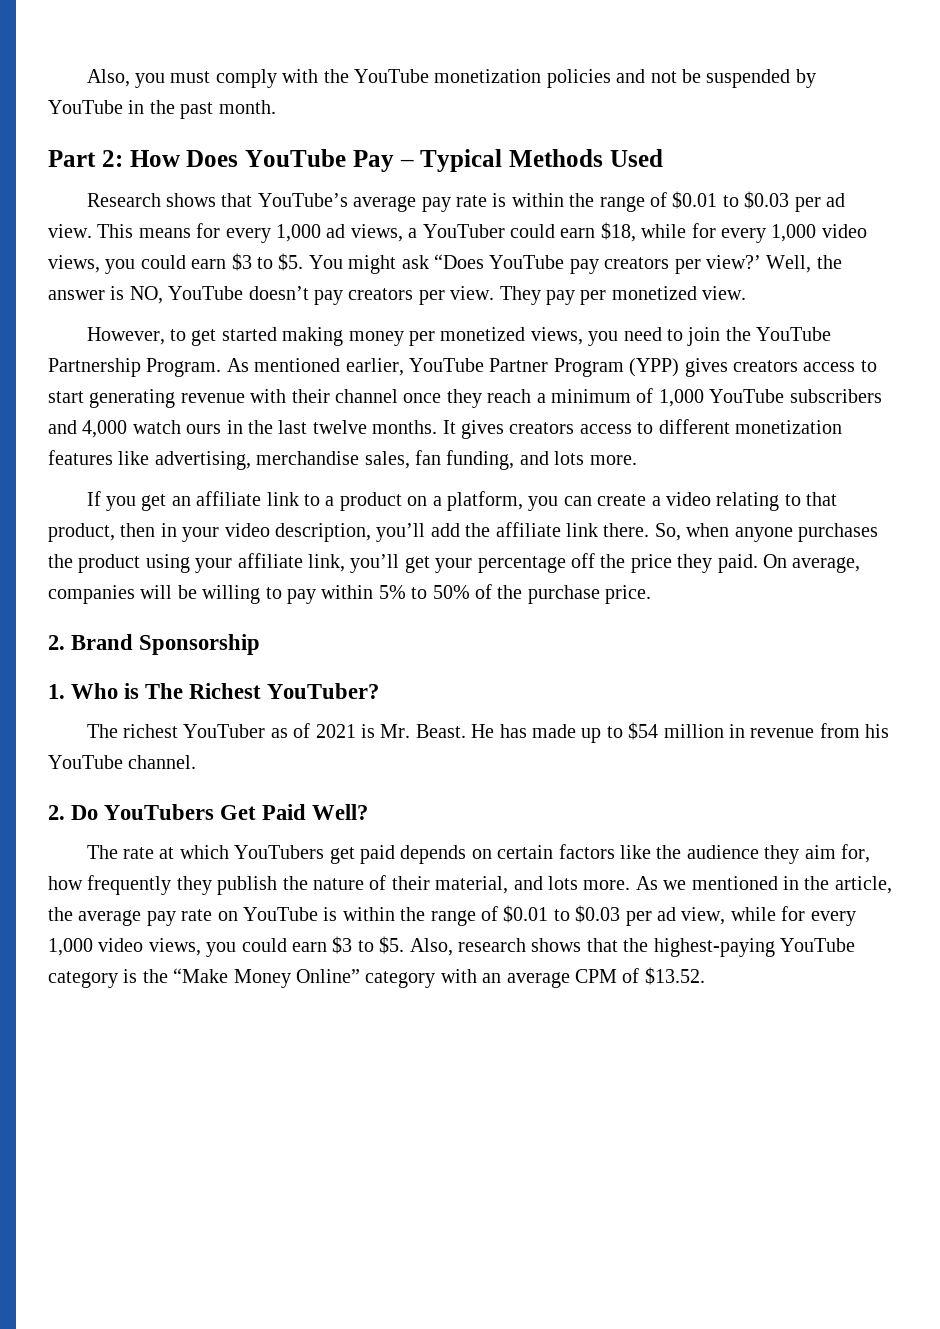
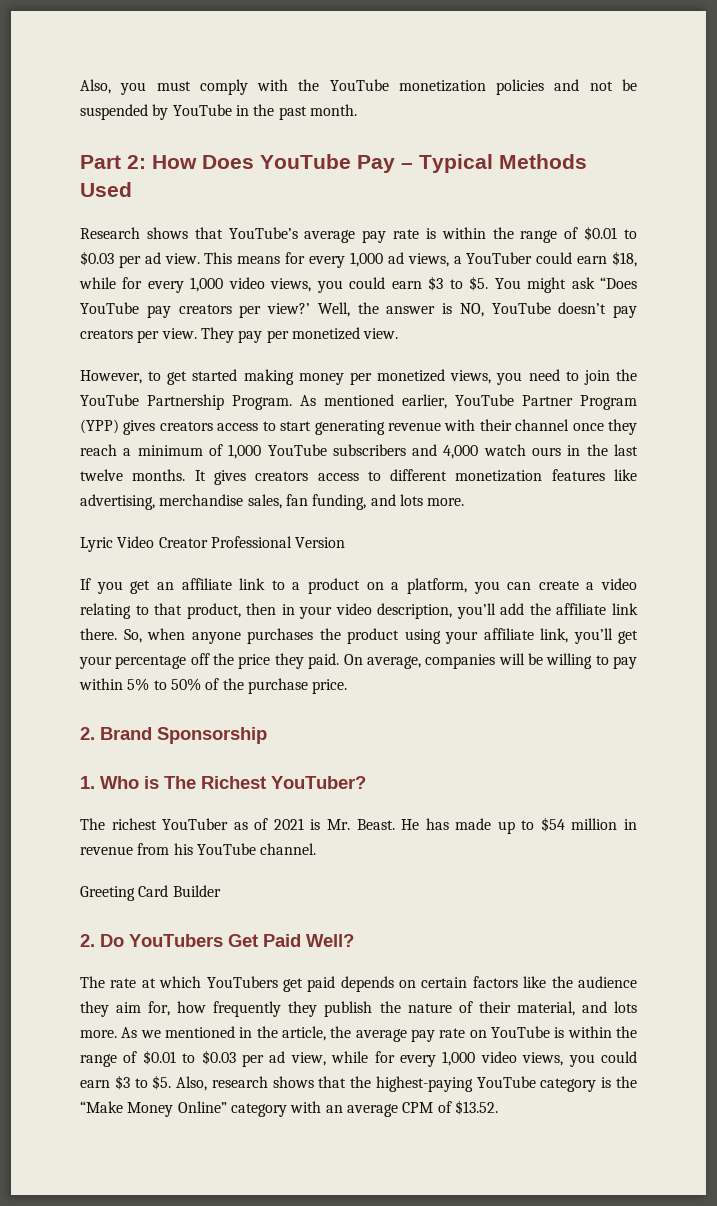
(637, 460) none -> [80,536,346,552] // Lyric Video Creator Professional Version
(197, 762) none -> [80,885,221,901] // Greeting Card Builder

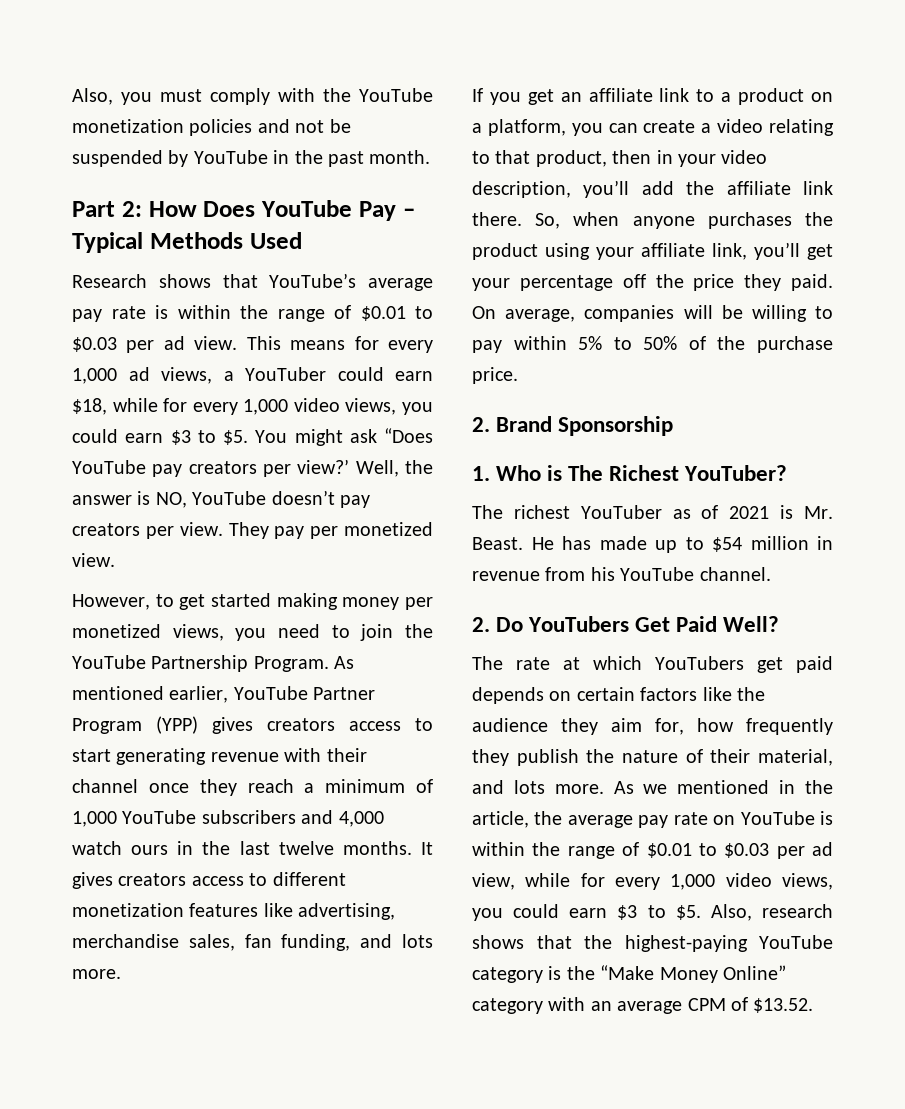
[80,536,346,552] // Lyric Video Creator Professional Version -> (121, 974) none
[80,885,221,901] // Greeting Card Builder -> (771, 574) none

